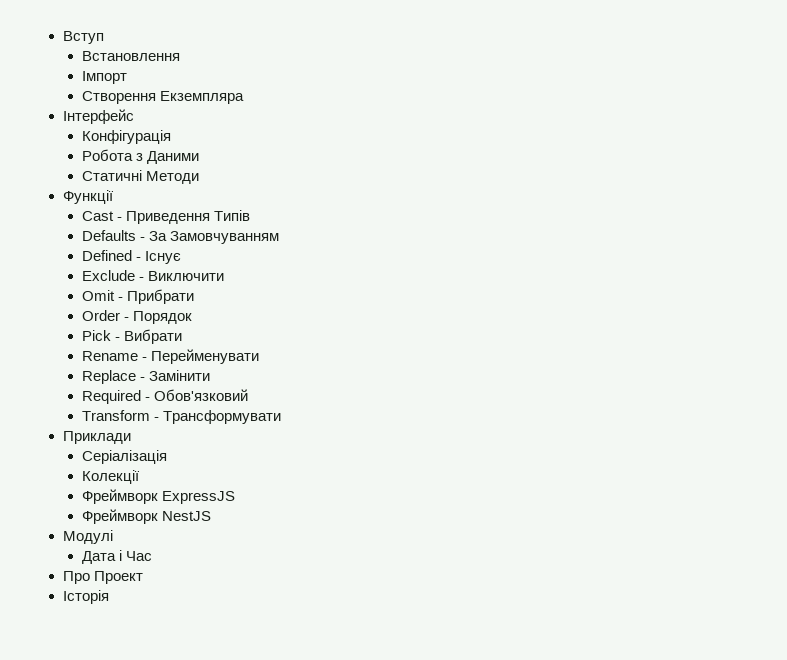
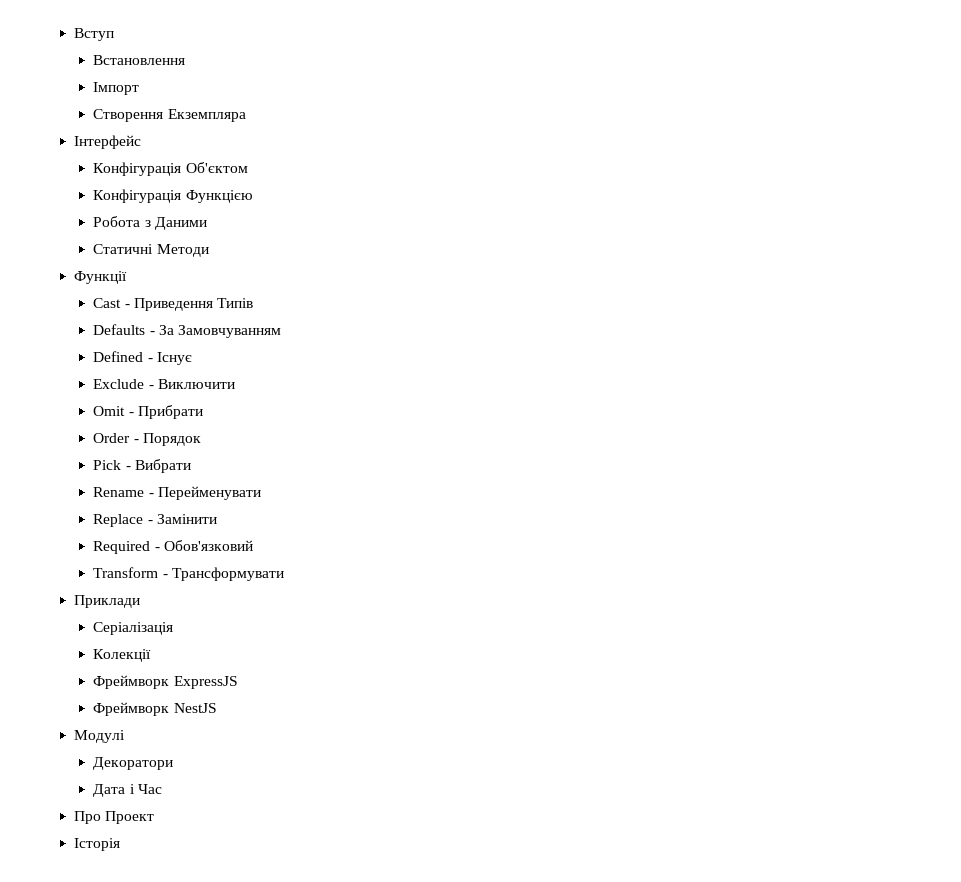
(171, 137) none -> [185,162,248,173] [93,189,253,203] Об'єктом // Конфігурація Функцією
(113, 537) none -> [93,757,174,770] // Декоратори

